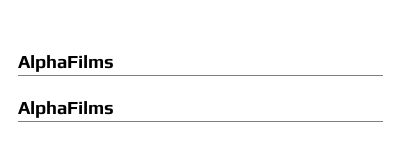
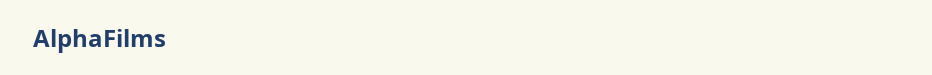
[18,55,114,72] [18,101,114,118] AlphaFilms // AlphaFilms -> [33,29,166,53] AlphaFilms

